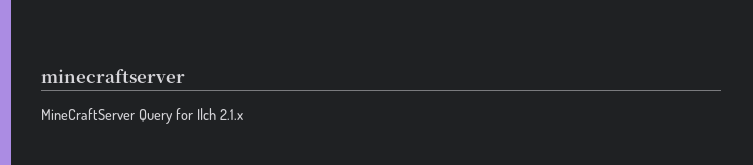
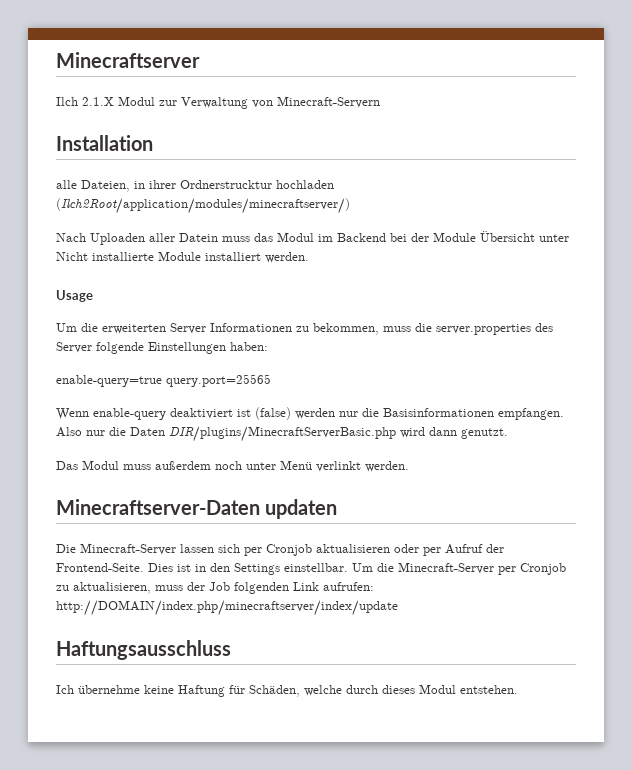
[41,69,185,83] [41,108,243,124] minecraftserver // MineCraftServer Query for Ilch 2.1.x -> [56,52,200,68] [56,96,380,109] [56,135,153,151] [56,180,334,192] [56,198,350,214] [56,231,569,245] [56,251,309,263] [56,290,93,302] [56,323,553,335] [56,342,268,354] [56,374,271,387] [56,407,564,420] [56,426,508,442] [56,460,409,472] [56,499,338,519] [56,543,504,556] [56,562,566,575] [56,582,374,594] [56,600,398,616] [56,640,231,660] [56,684,518,697] Minecraftserver // Ilch 2.1.X Modul zur Verwaltung von Minecraft-Servern // Installation // alle Dateien, in ihrer Ordnerstrucktur hochladen (Ilch2Root/application/modules/minecraftserver/) // Nach Uploaden aller Datein muss das Modul im Backend bei der Module Übersicht unter Nicht installierte Module installiert werden. // Usage // Um die erweiterten Server Informationen zu bekommen, muss die server.properties des Server folgende Einstellungen haben: // enable-query=true query.port=25565 // Wenn enable-query deaktiviert ist (false) werden nur die Basisinformationen empfangen. Also nur die Daten DIR/plugins/MinecraftServerBasic.php wird dann genutzt. // Das Modul muss außerdem noch unter Menü verlinkt werden. // Minecraftserver-Daten updaten // Die Minecraft-Server lassen sich per Cronjob aktualisieren oder per Aufruf der Frontend-Seite. Dies ist in den Settings einstellbar. Um die Minecraft-Server per Cronjob zu aktualisieren, muss der Job folgenden Link aufrufen: http://DOMAIN/index.php/minecraftserver/index/update // Haftungsausschluss // Ich übernehme keine Haftung für Schäden, welche durch dieses Modul entstehen.

